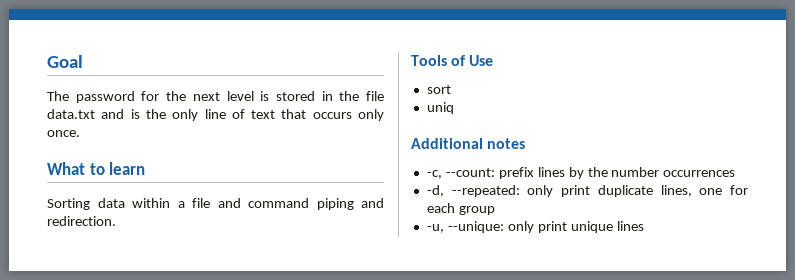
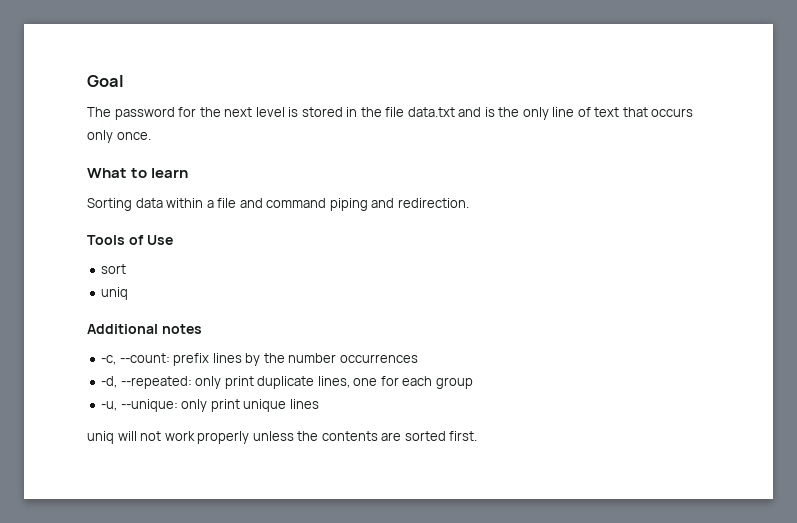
(644, 226) none -> [87,431,478,444] // uniq will not work properly unless the contents are sorted first.

